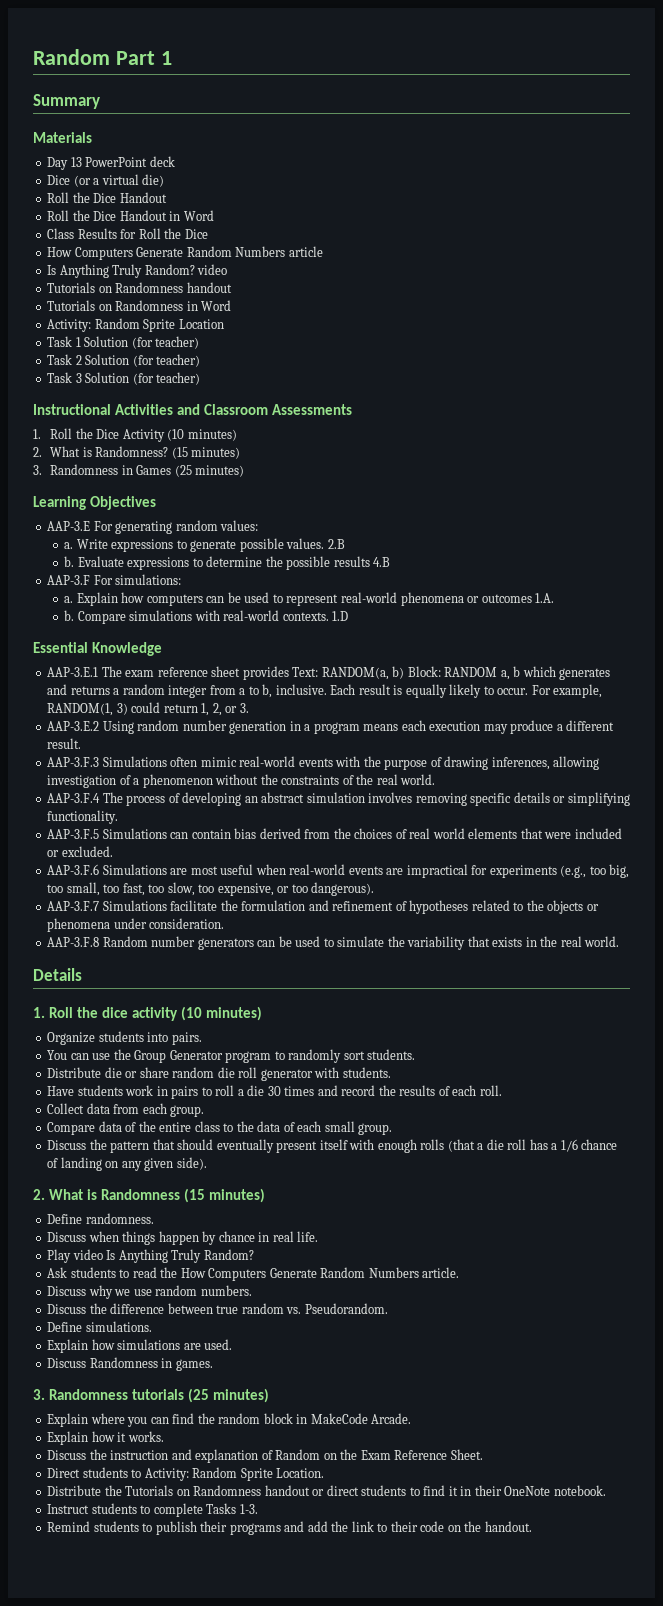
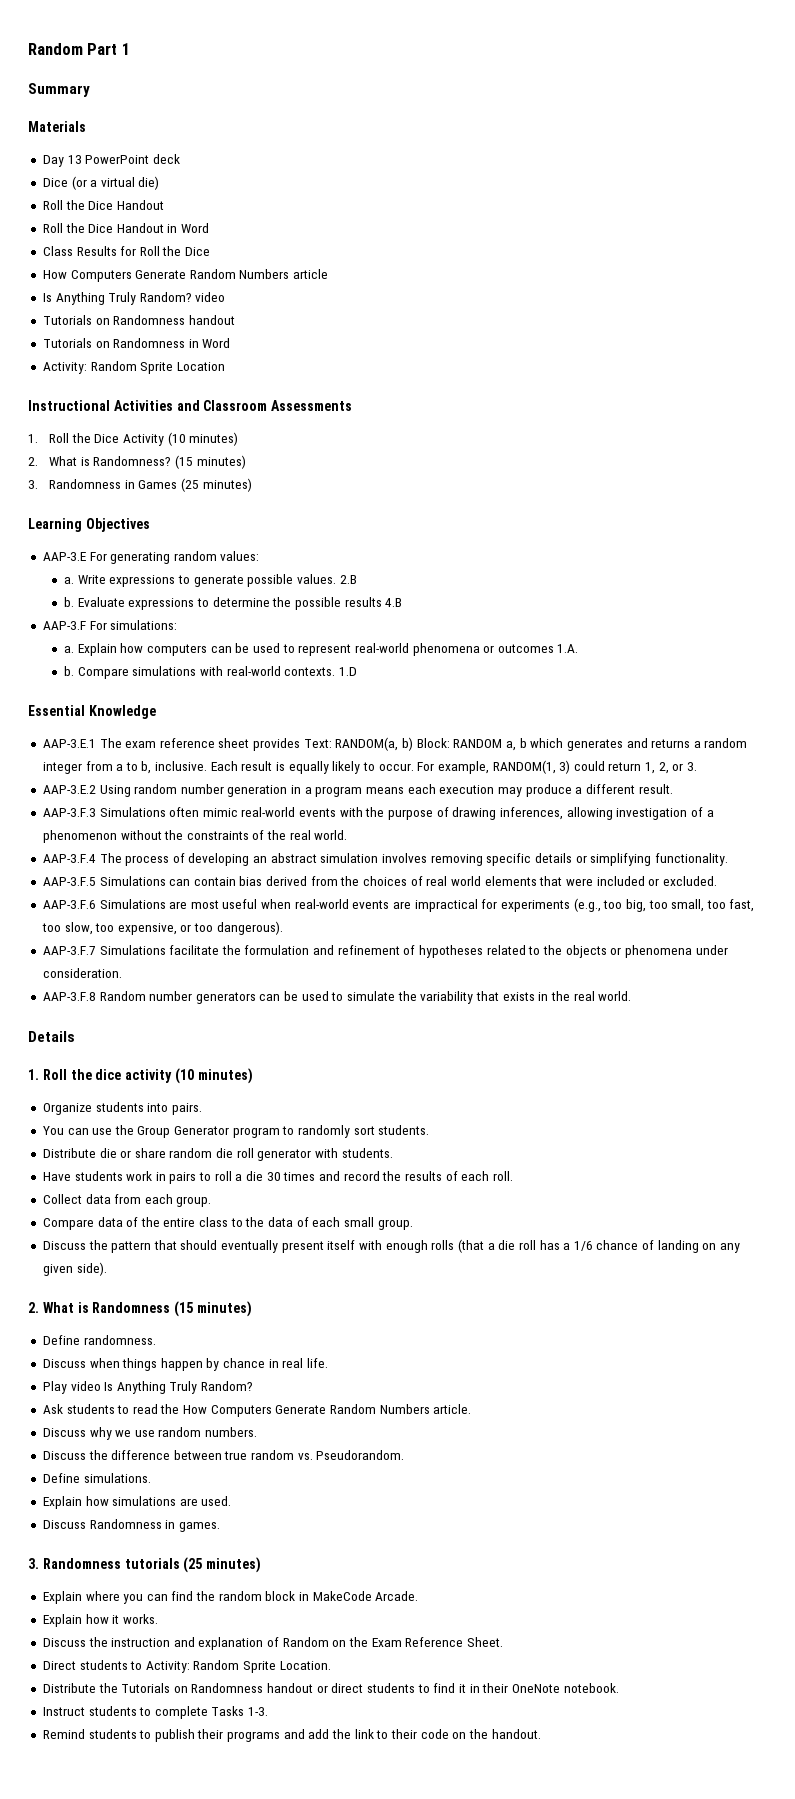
[47,336,200,349] [47,354,201,367] [47,372,201,385] // Task 1 Solution (for teacher) // Task 2 Solution (for teacher) // Task 3 Solution (for teacher) -> (225, 366) none

